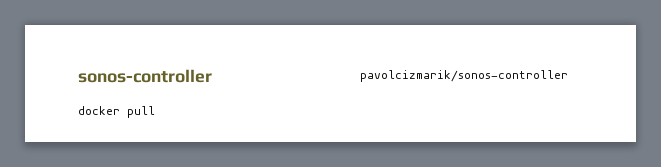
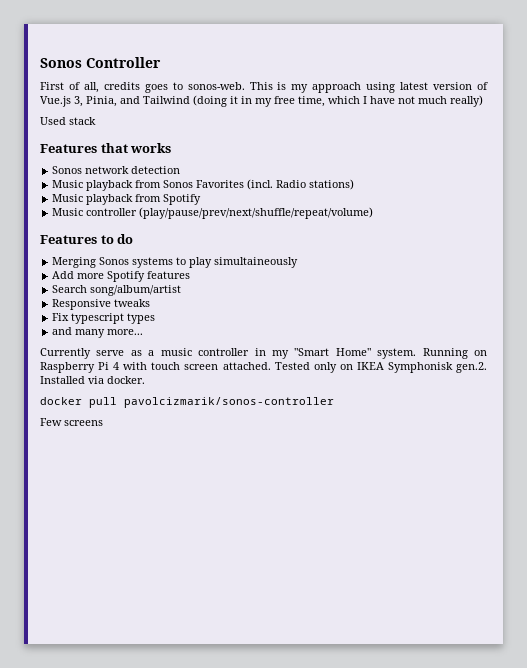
[78,69,212,83] sonos-controller -> [40,57,161,68] [40,82,488,93] [40,95,483,107] [40,117,96,125] [40,143,172,153] [52,166,181,174] [52,179,355,191] [52,194,202,205] [52,207,374,219] [40,234,134,244] [52,257,299,268] [52,271,191,282] [52,285,182,296] [52,299,151,310] [52,313,156,324] [52,327,144,338] [40,348,488,359] [40,362,487,373] [40,376,145,384] Sonos Controller // First of all, credits goes to sonos-web. This is my approach using latest version of Vue.js 3, Pinia, and Tailwind (doing it in my free time, which I have not much really) // Used stack // Features that works // Sonos network detection // Music playback from Sonos Favorites (incl. Radio stations) // Music playback from Spotify // Music controller (play/pause/prev/next/shuffle/repeat/volume) // Features to do // Merging Sonos systems to play simultaineously // Add more Spotify features // Search song/album/artist // Responsive tweaks // Fix typescript types // and many more... // Currently serve as a music controller in my "Smart Home" system. Running on Raspberry Pi 4 with touch screen attached. Tested only on IKEA Symphonisk gen.2. Installed via docker.
(568, 76) none -> [40,418,103,426] // Few screens

